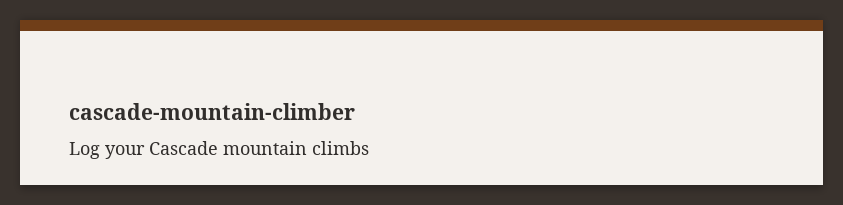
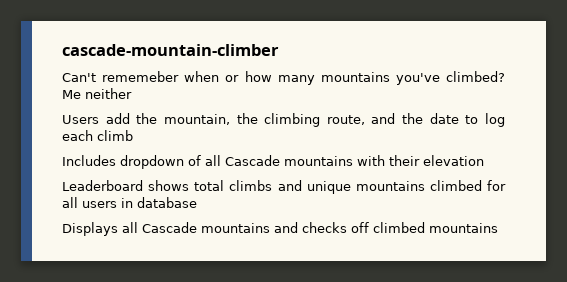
[69,141,369,159] Log your Cascade mountain climbs -> [62,71,505,85] [62,88,132,99] [62,113,505,127] [62,130,133,141] [62,155,484,169] [62,180,506,194] [62,197,197,208] [62,222,498,236] Can't rememeber when or how many mountains you've climbed? Me neither // Users add the mountain, the climbing route, and the date to log each climb // Includes dropdown of all Cascade mountains with their elevation // Leaderboard shows total climbs and unique mountains climbed for all users in database // Displays all Cascade mountains and checks off climbed mountains

